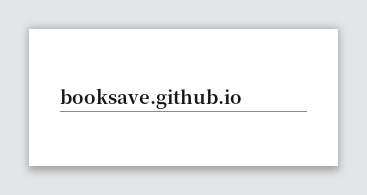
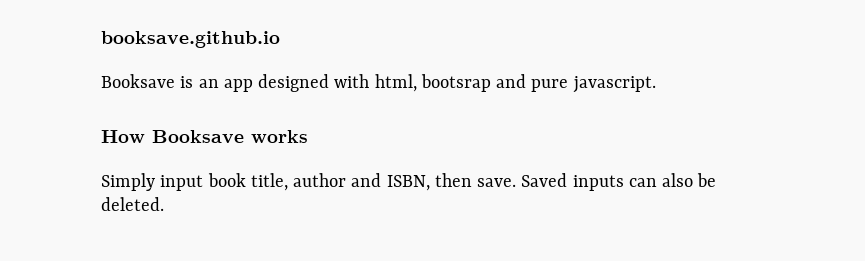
(242, 98) none -> [101,74,656,93] [101,130,308,143] [101,173,717,191] [101,197,164,211] // Booksave is an app designed with html, bootsrap and pure javascript. // How Booksave works // Simply input book title, author and ISBN, then save. Saved inputs can also be deleted.

